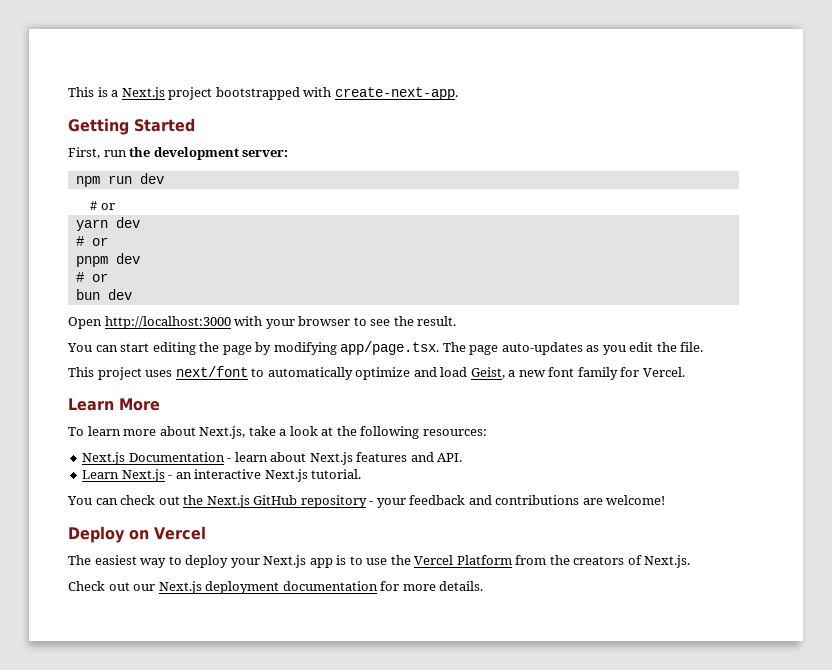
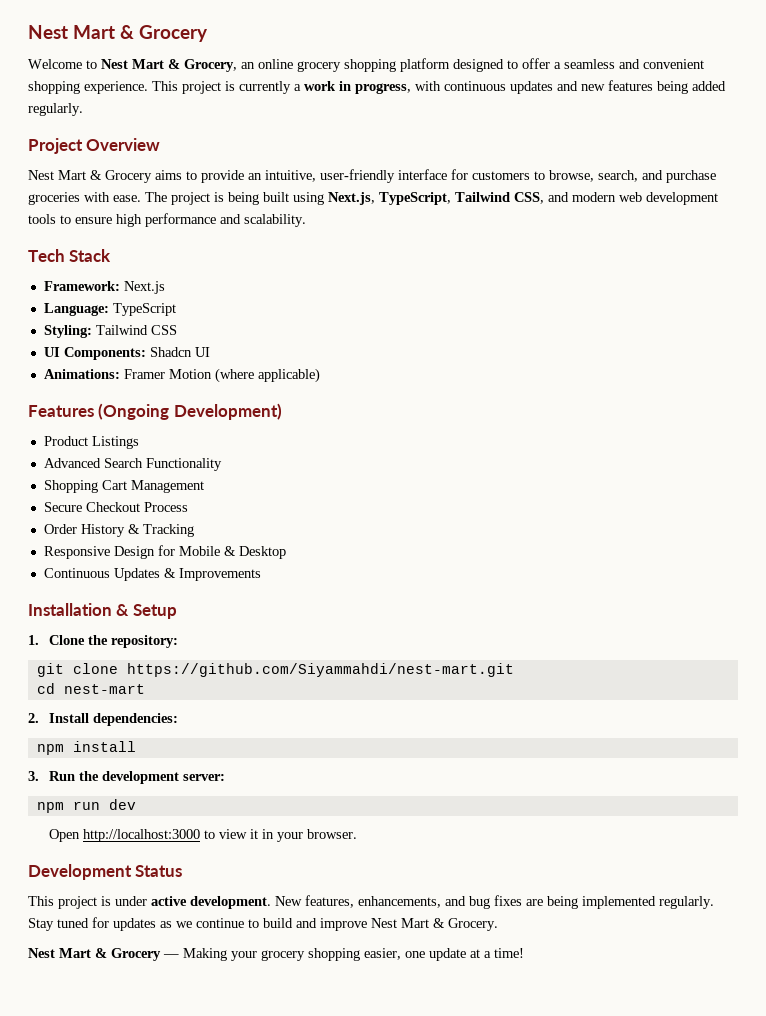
[68,87,458,100] [68,118,195,135] [68,147,127,159] This is a Next.js project bootstrapped with create-next-app. // Getting Started // First, run -> [28,25,208,42] [28,58,704,72] [28,80,726,94] [28,103,83,116] [28,138,161,154] [28,169,716,183] [28,192,718,205] [28,213,306,227] [28,249,112,262] [43,281,165,294] [43,303,176,316] [43,325,177,338] [43,347,210,360] [43,368,320,383] [28,403,282,420] [43,436,139,449] [43,458,222,471] [43,480,204,493] [43,502,188,512] [43,524,194,537] [43,545,286,559] [43,568,261,581] [28,603,177,619] [28,635,179,648] [36,663,514,677] [36,683,145,694] [28,713,179,726] [36,741,136,755] [28,771,76,781] Nest Mart & Grocery // Welcome to Nest Mart & Grocery, an online grocery shopping platform designed to offer a seamless and convenient shopping experience. This project is currently a work in progress, with continuous updates and new features being added regularly. // Project Overview // Nest Mart & Grocery aims to provide an intuitive, user-friendly interface for customers to browse, search, and purchase groceries with ease. The project is being built using Next.js, TypeScript, Tailwind CSS, and modern web development tools to ensure high performance and scalability. // Tech Stack // Framework: Next.js // Language: TypeScript // Styling: Tailwind CSS // UI Components: Shadcn UI // Animations: Framer Motion (where applicable) // Features (Ongoing Development) // Product Listings // Advanced Search Functionality // Shopping Cart Management // Secure Checkout Process // Order History & Tracking // Responsive Design for Mobile & Desktop // Continuous Updates & Improvements // Installation & Setup // 1. Clone the repository: // git clone https://github.com/Siyammahdi/nest-mart.git // cd nest-mart // 2. Install dependencies: // npm install // 3. Run
[90,201,115,210] [75,217,140,231] [75,236,108,246] [75,253,140,267] [75,272,108,282] [75,289,132,300] [68,316,457,329] [67,341,704,355] [68,366,685,380] [68,398,160,411] [68,426,487,439] [82,452,463,465] [82,469,362,482] [67,495,666,508] [68,526,206,543] [68,555,691,568] [68,581,484,594] # or // yarn dev // # or // pnpm dev // # or // bun dev // Open http://localhost:3000 with your browser to see the result. // You can start editing the page by modifying app/page.tsx. The page auto-updates as you edit the file. // This project uses next/font to automatically optimize and load Geist, a new font family for Vercel. // Learn More // To learn more about Next.js, take a look at the following resources: // Next.js Documentation - learn about Next.js features and API. // Learn Next.js - an interactive Next.js tutorial. // You can check out the Next.js GitHub repository - your feedback and contributions are welcome! // Deploy on Vercel // The easiest way to deploy your Next.js app is to use the Vercel Platform from the creators of Next.js. // Check out our Next.js deployment documentation for more details. -> [49,829,358,842] [28,864,183,880] [28,895,714,909] [28,917,498,931] [28,948,524,961] Open http://localhost:3000 to view it in your browser. // Development Status // This project is under active development. New features, enhancements, and bug fixes are being implemented regularly. Stay tuned for updates as we continue to build and improve Nest Mart & Grocery. // Nest Mart & Grocery — Making your grocery shopping easier, one update at a time!

